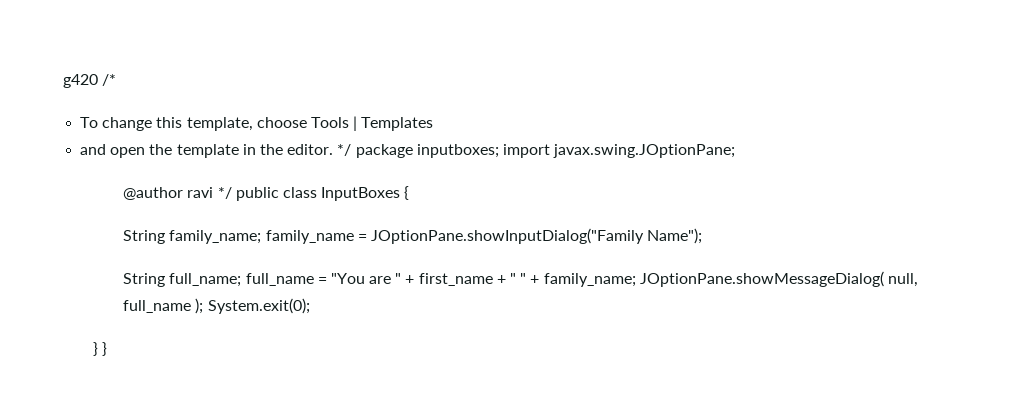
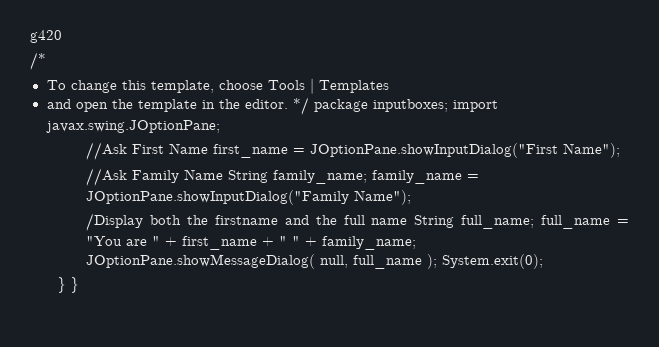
(98, 81) none -> (62, 36) //
[123,186,410,201] @author ravi */ public class InputBoxes { // -> [86,142,621,160] [86,168,224,186] //Ask First Name first_name = JOptionPane.showInputDialog("First Name"); // //Ask Family Name
(703, 236) none -> [86,213,408,231] /Display both the firstname and the full name

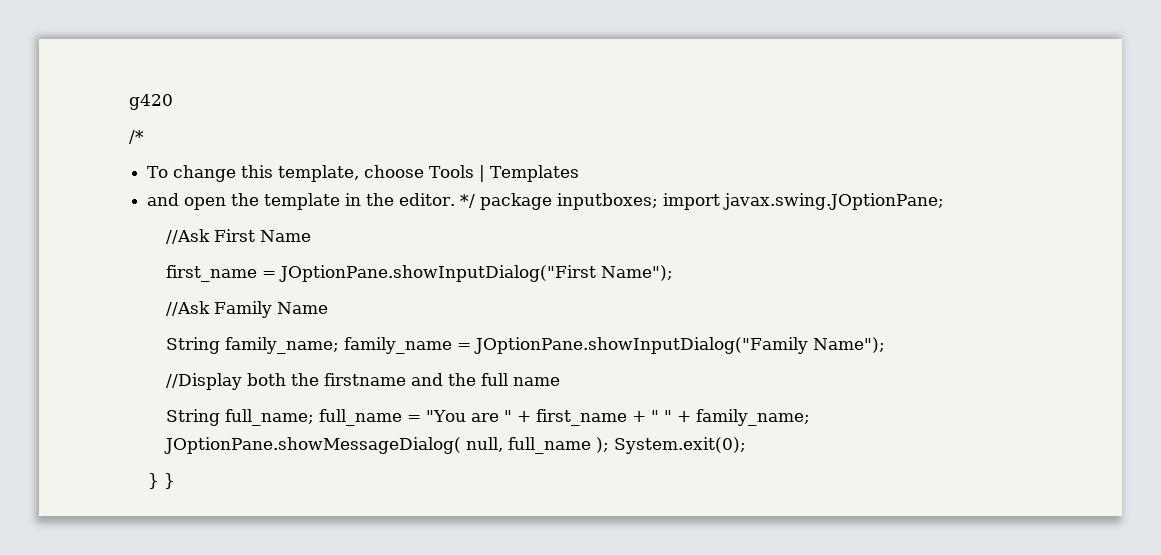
(209, 148) none -> (312, 236) //
(224, 174) none -> (329, 308) //
[86,213,144,231] /Display -> [166,373,243,390] //Display
(408, 221) none -> (561, 381) //

